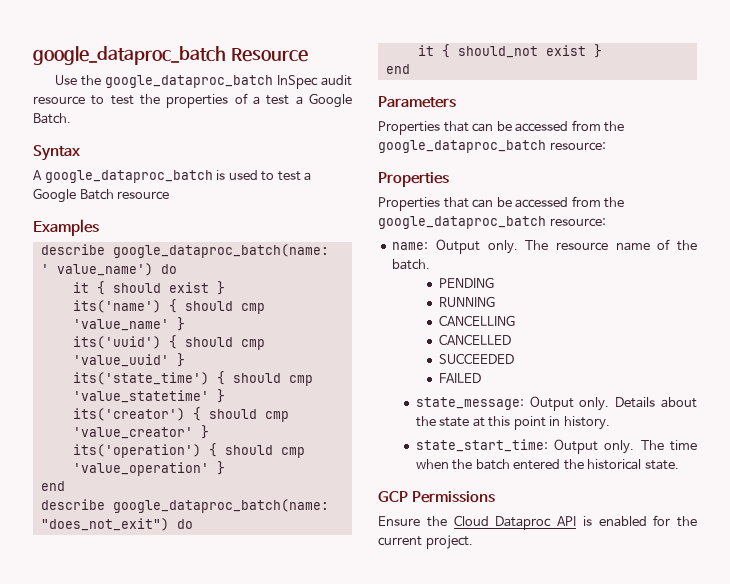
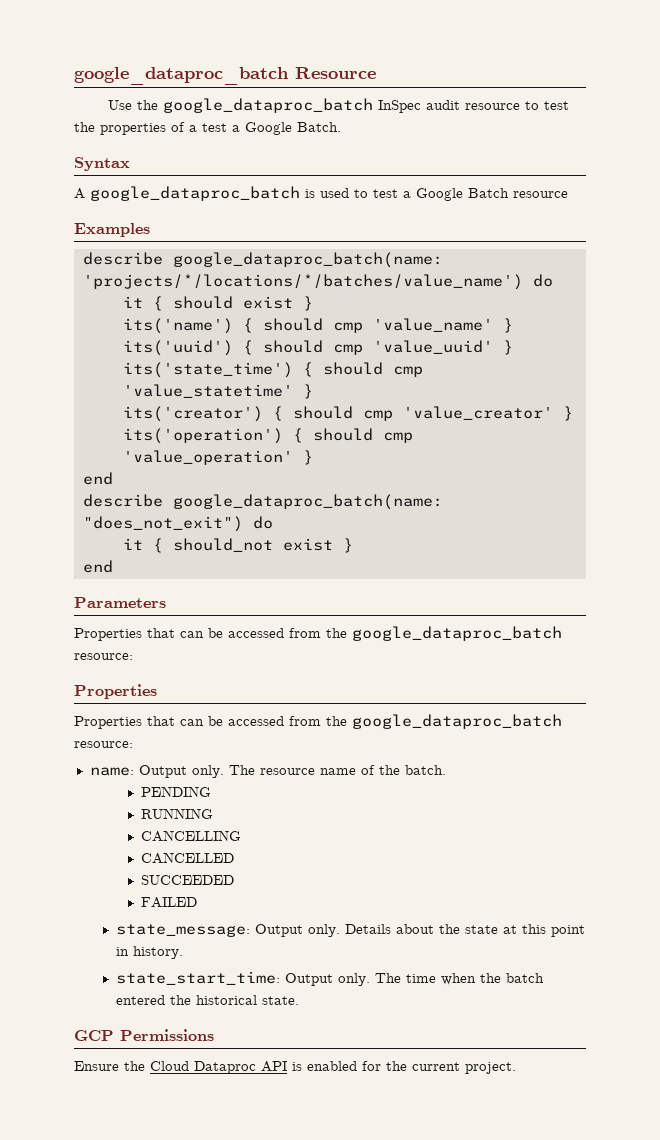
[40,263,153,276] ' value_name') -> [82,274,523,290] 'projects/*/locations/*/batches/value_name')

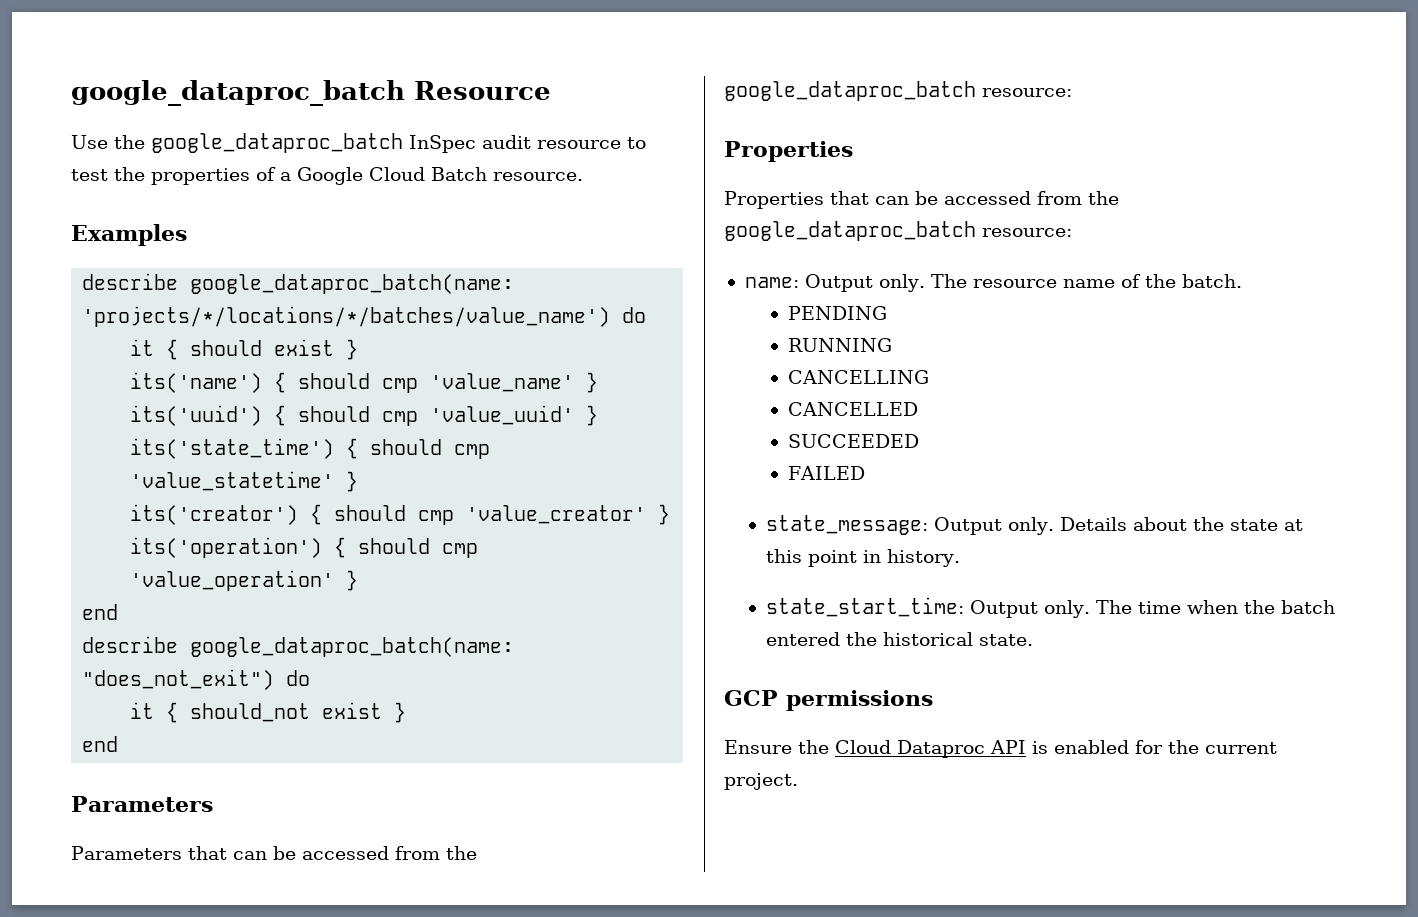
[202,122,341,135] [74,157,130,171] [74,186,568,201] test a Google Batch. // Syntax // A google_dataproc_batch is used to test a Google Batch resource -> [297,167,583,185] Google Cloud Batch resource.
[74,628,142,641] Properties -> [71,846,182,860] Parameters
[120,1029,214,1041] Permissions -> [786,690,933,711] permissions

